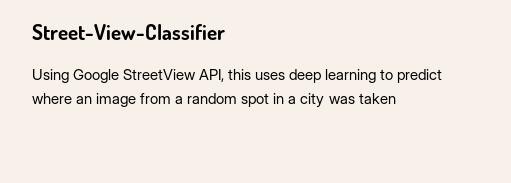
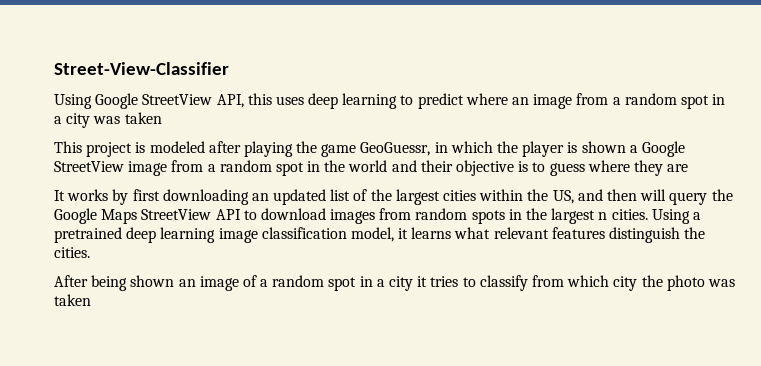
(396, 98) none -> [54,141,685,157] [54,160,689,176] [54,189,733,205] [54,208,701,224] [54,227,706,243] [54,247,90,258] [54,275,735,291] [54,294,91,306] // This project is modeled after playing the game GeoGuessr, in which the player is shown a Google StreetView image from a random spot in the world and their objective is to guess where they are // It works by first downloading an updated list of the largest cities within the US, and then will query the Google Maps StreetView API to download images from random spots in the largest n cities. Using a pretrained deep learning image classification model, it learns what relevant features distinguish the cities. // After being shown an image of a random spot in a city it tries to classify from which city the photo was taken

